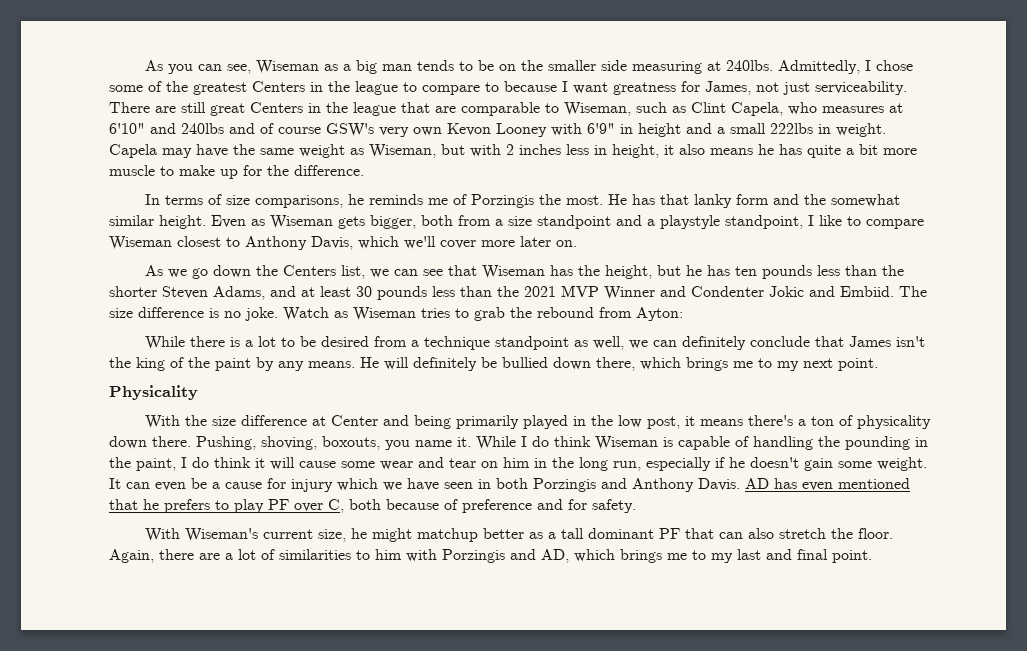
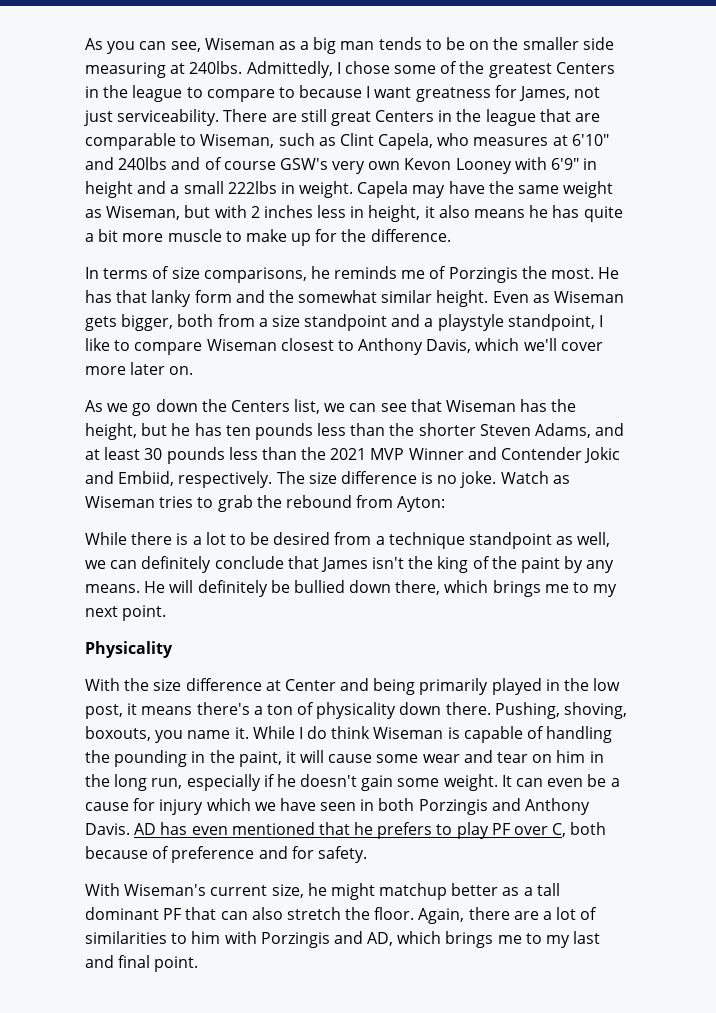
[691,286,764,297] Condenter -> [501,447,583,460] Contender
[840,286,894,297] Embiid. -> [118,471,273,488] Embiid, respectively.
[181,457,251,468] I do think -> (282, 759) none

